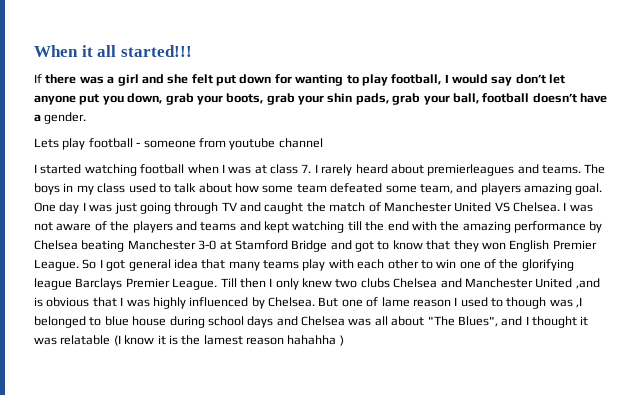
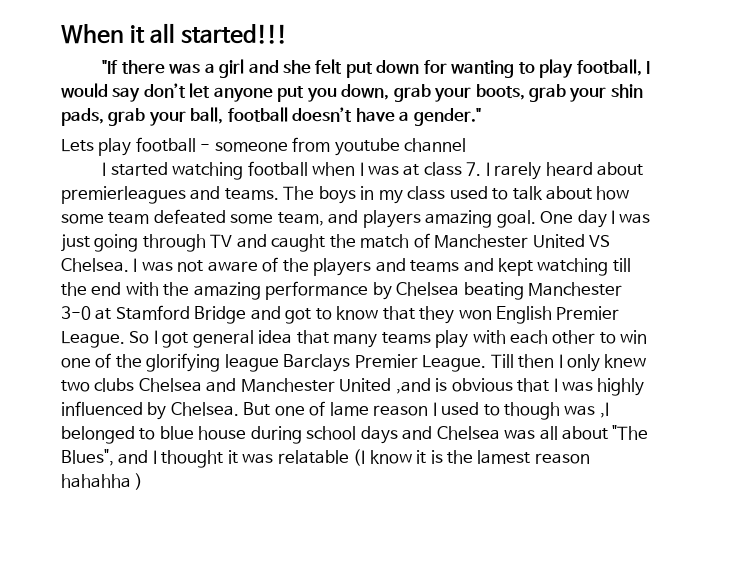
[34,74,42,83] If -> [102,60,119,74] "If
[44,112,87,124] gender. -> [413,108,481,126] gender."

